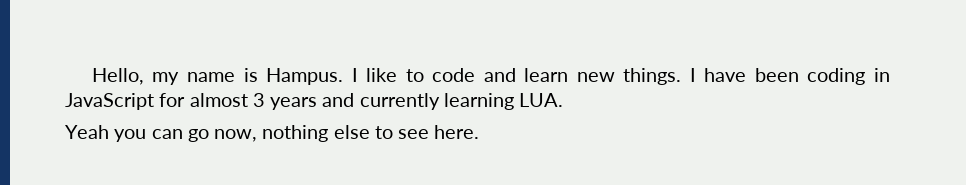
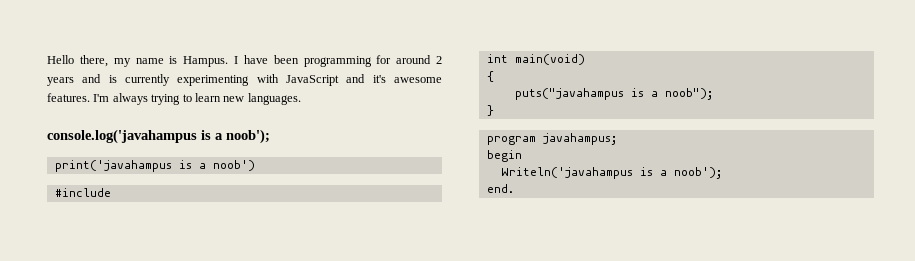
[91,68,144,85] Hello, -> [47,55,108,67] Hello there,
[366,68,891,85] [65,93,564,110] [65,125,480,142] like to code and learn new things. I have been coding in JavaScript for almost 3 years and currently learning LUA. // Yeah you can go now, nothing else to see here. -> [243,55,442,67] [47,74,442,86] [47,93,301,105] [47,129,270,144] [54,160,255,172] [54,188,111,197] [486,54,585,65] [486,71,494,82] [514,88,713,100] [486,105,494,116] [486,133,617,145] [486,150,522,162] [500,167,722,179] [486,184,514,193] have been programming for around 2 years and is currently experimenting with JavaScript and it's awesome features. I'm always trying to learn new languages. // console.log('javahampus is a noob'); // print('javahampus is a noob') // #include // int main(void) // { // puts("javahampus is a noob"); // } // program javahampus; // begin // Writeln('javahampus is a noob'); // end.

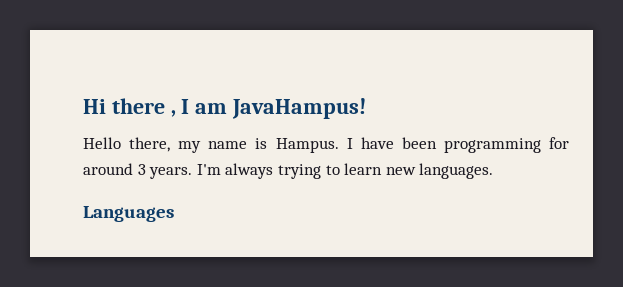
(47, 59) none -> [83,98,367,119] Hi there , I am JavaHampus! //
[435,56,442,64] [47,74,442,86] [47,93,90,102] 2 years and is currently experimenting with JavaScript and it's awesome features. -> [137,164,193,179] 3 years.
[47,129,270,144] [54,160,255,172] [54,188,111,197] [486,54,585,65] [486,71,494,82] [514,88,713,100] [486,105,494,116] [486,133,617,145] [486,150,522,162] [500,167,722,179] [486,184,514,193] console.log('javahampus is a noob'); // print('javahampus is a noob') // #include // int main(void) // { // puts("javahampus is a noob"); // } // program javahampus; // begin // Writeln('javahampus is a noob'); // end. -> [83,206,174,222] Languages

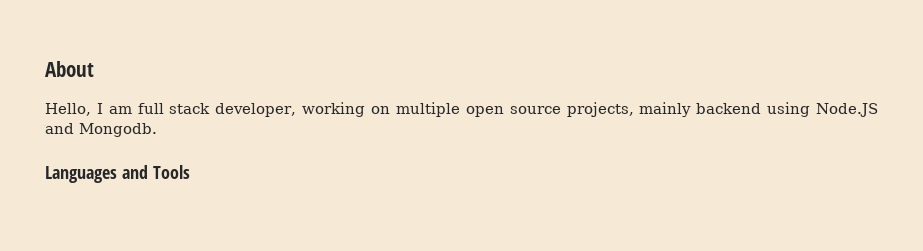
[83,98,367,119] [83,137,569,153] [83,163,494,179] Hi there , I am JavaHampus! // Hello there, my name is Hampus. I have been programming for around 3 years. I'm always trying to learn new languages. -> [45,61,94,77] [45,102,878,117] [45,123,157,137] About // Hello, I am full stack developer, working on multiple open source projects, mainly backend using Node.JS and Mongodb.
(174, 214) none -> [121,165,190,179] and Tools

